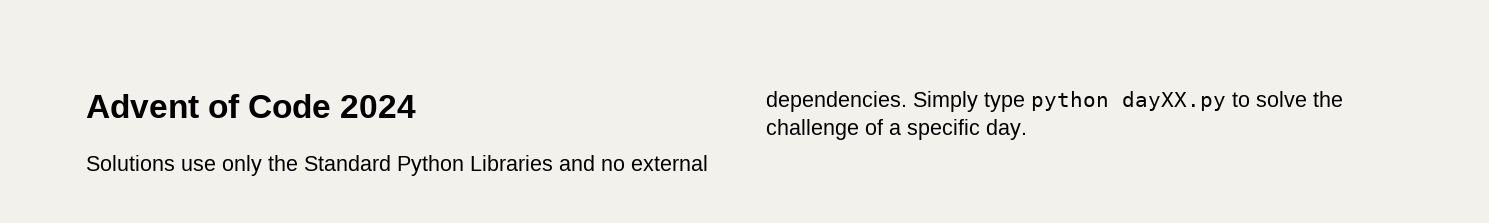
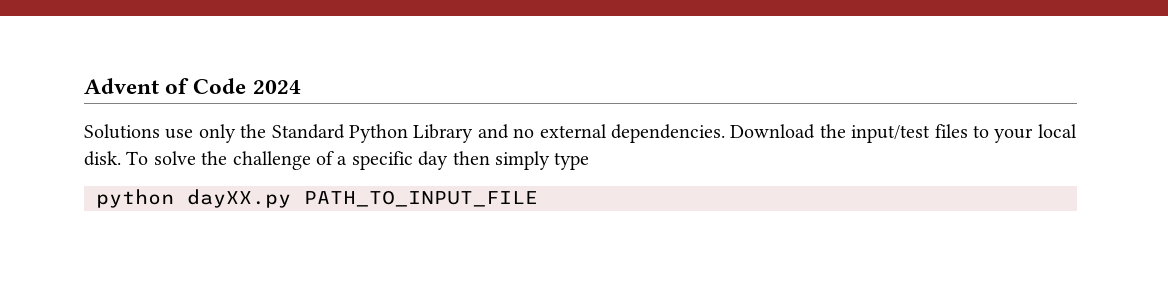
[470,155,553,171] Libraries -> [413,124,474,143] Library
[913,91,1250,112] Simply type python dayXX.py to -> [730,124,1077,143] [84,151,149,166] Download the input/test files to your local disk. To
[986,119,1027,140] day. -> [418,151,590,170] [96,189,538,208] day then simply type // python dayXX.py PATH_TO_INPUT_FILE

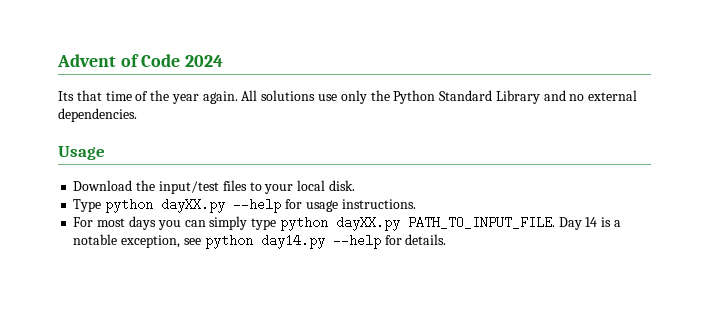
[84,124,160,139] Solutions -> [58,90,316,104] Its that time of the year again. All solutions
[271,124,408,143] Standard Python -> [393,90,493,104] Python Standard
(725, 133) none -> [58,146,105,160] // Usage //
[126,151,490,170] To solve the challenge of a specific day then -> [73,198,416,213] [73,216,206,230] // Type python dayXX.py --help for usage instructions. // For most days you can
[96,189,538,208] // python dayXX.py PATH_TO_INPUT_FILE -> [279,216,621,231] [73,234,447,249] python dayXX.py PATH_TO_INPUT_FILE. Day 14 is a notable exception, see python day14.py --help for details.

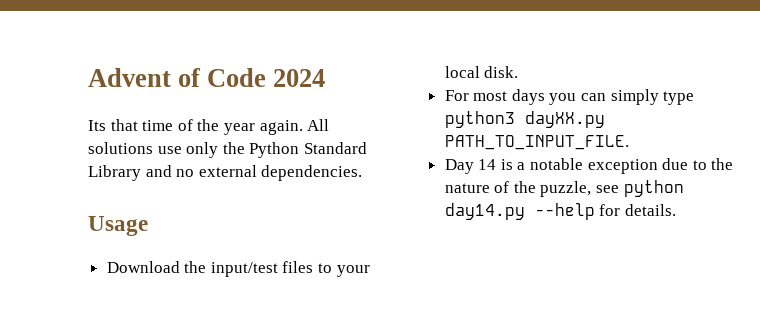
[73,198,416,213] // Type python dayXX.py --help for usage instructions. -> (519, 72) none
[279,217,328,231] python -> [444,111,515,128] python3
(555, 222) none -> (629, 142) //
[121,235,181,248] exception, -> [587,158,734,174] [444,181,592,197] exception due to the nature of the puzzle,

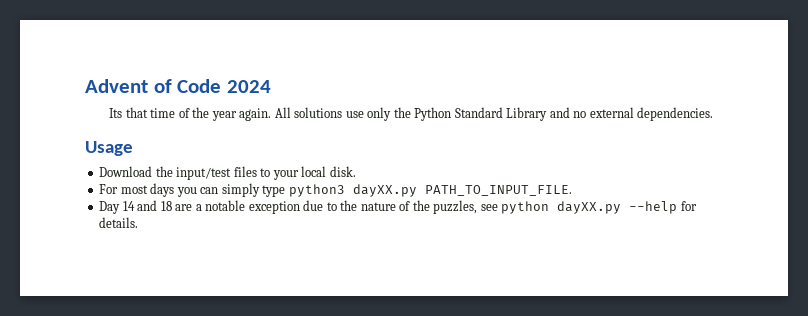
[500,159,513,170] is -> [137,200,193,211] and 18 are
[540,181,592,197] puzzle, -> [433,200,478,214] puzzles,
[444,203,525,220] day14.py -> [557,201,622,214] dayXX.py

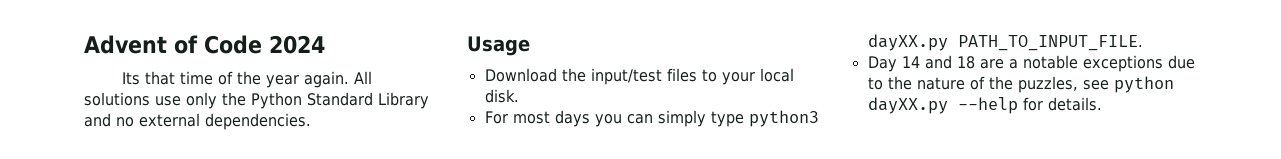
[248,201,300,214] exception -> [1082,55,1163,72] exceptions

